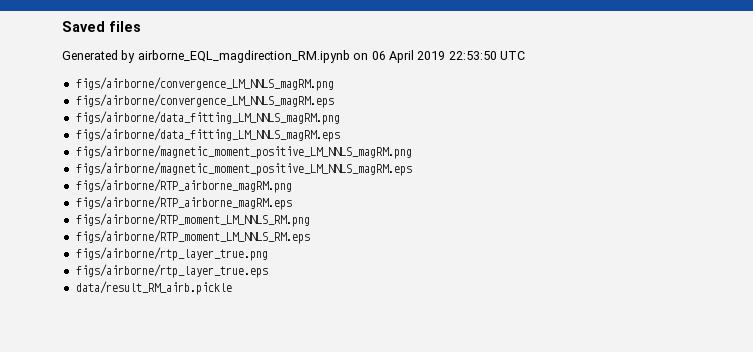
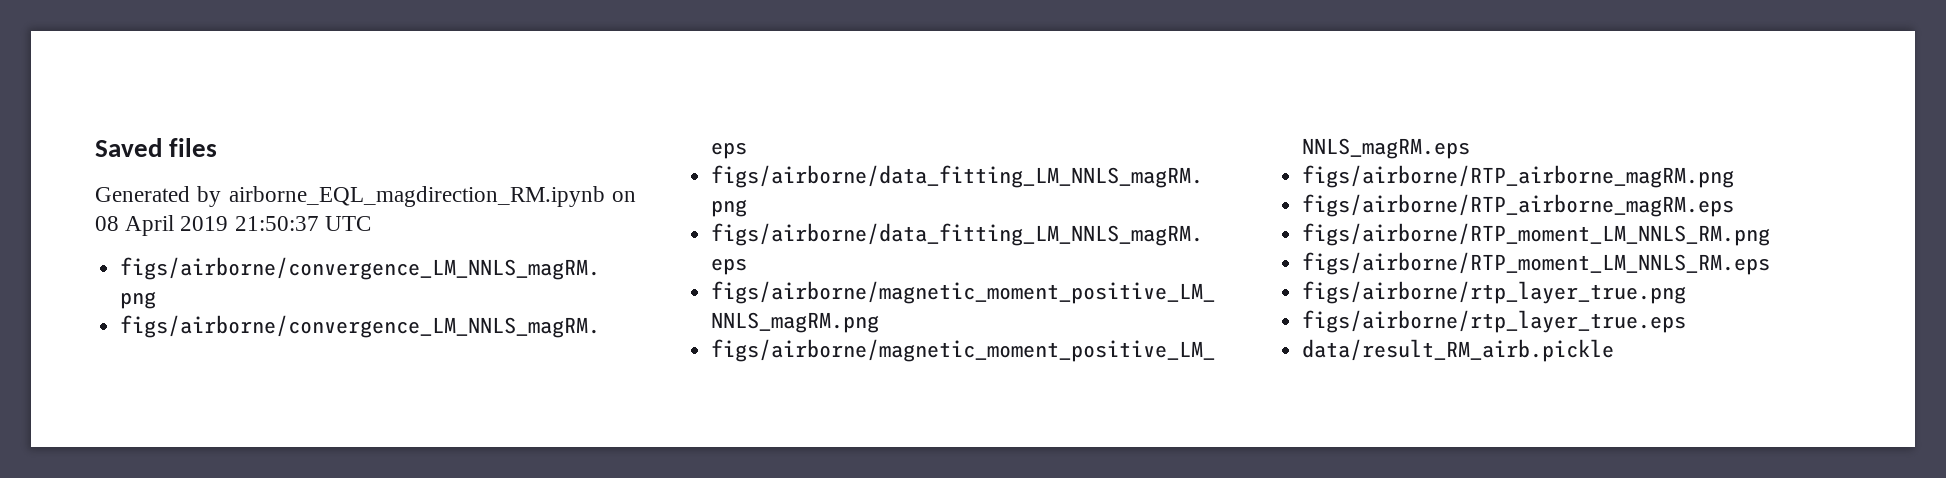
[371,51,386,60] 06 -> [95,216,119,231] 08
[448,51,497,60] 22:53:50 -> [234,216,319,231] 21:50:37

